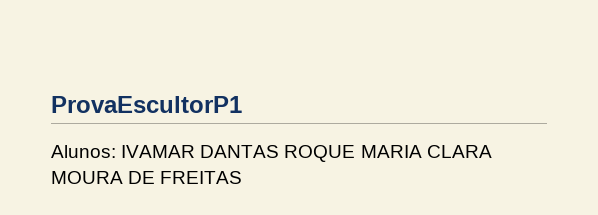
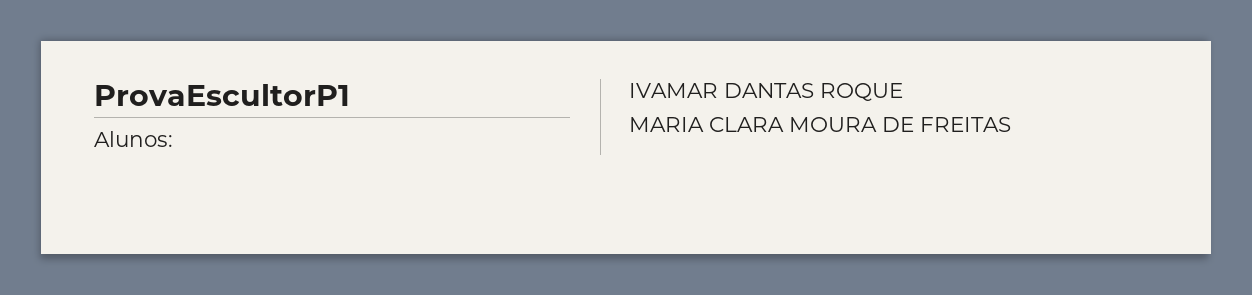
(116, 151) none -> (173, 139) //
(356, 153) none -> (903, 92) //

